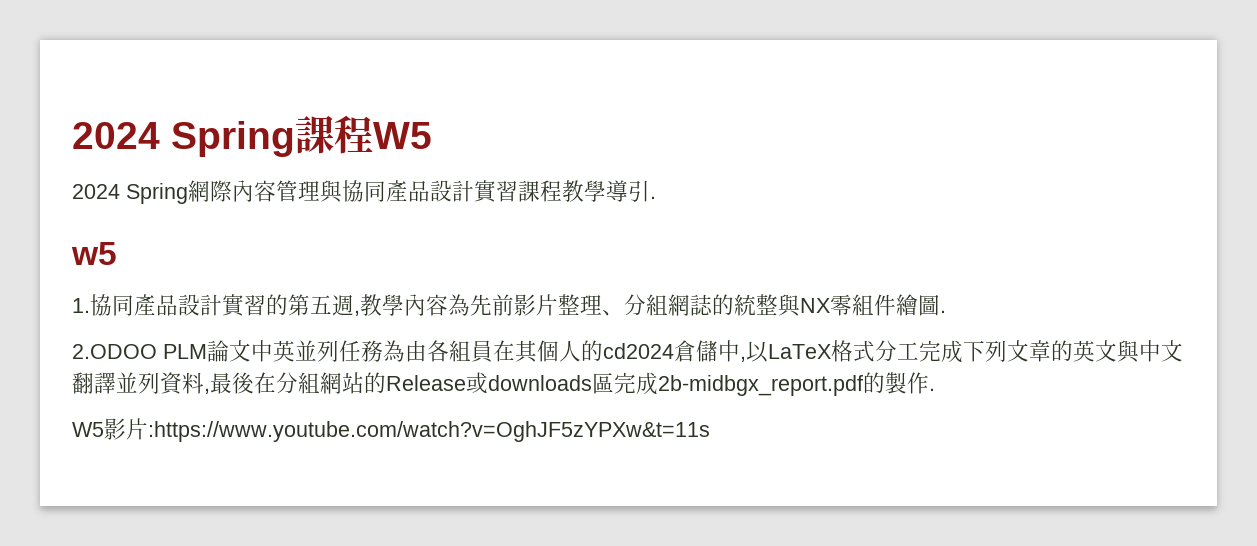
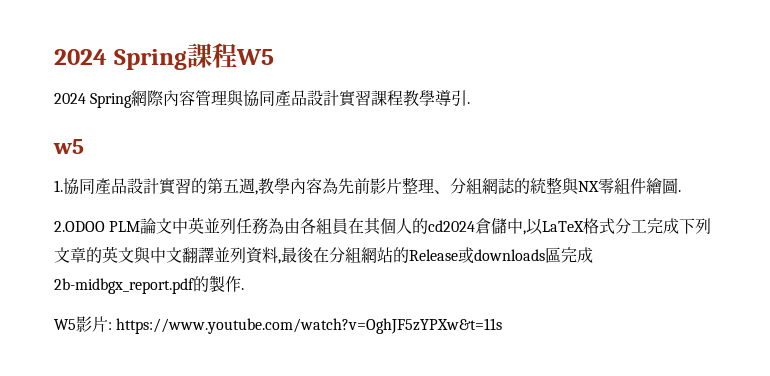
[148,421,710,442] :https://www.youtube.com/watch?v=OghJF5zYPXw&t=11s -> [108,318,503,334] : https://www.youtube.com/watch?v=OghJF5zYPXw&t=11s

